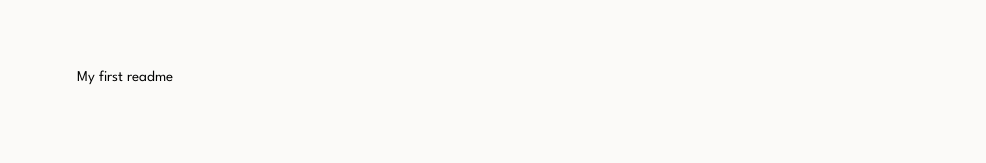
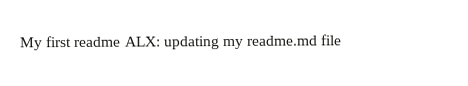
(174, 76) none -> [123,34,343,50] ALX: updating my readme.md file

